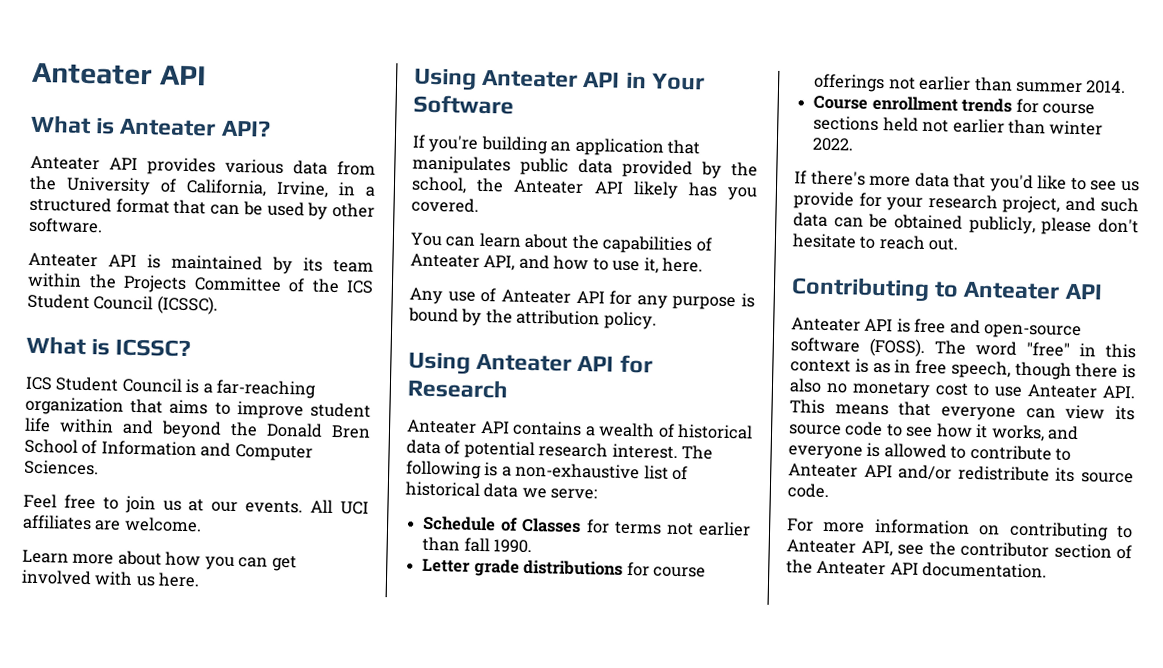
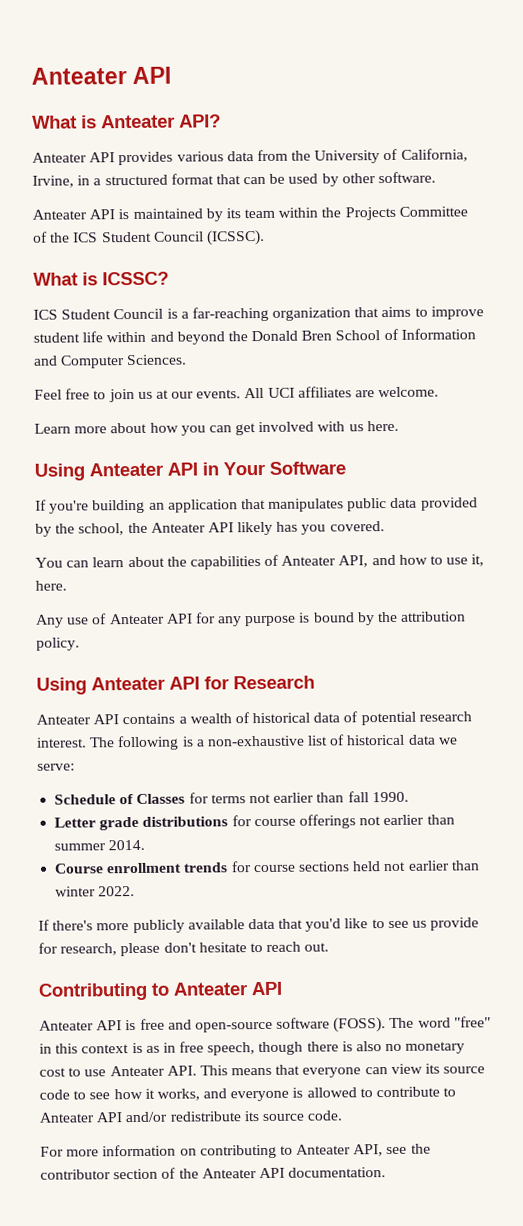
(912, 181) none -> [132,919,245,934] publicly available
[886,193,1139,214] [793,212,1036,235] your research project, and such data can be obtained publicly, -> [60,943,118,956] research,

